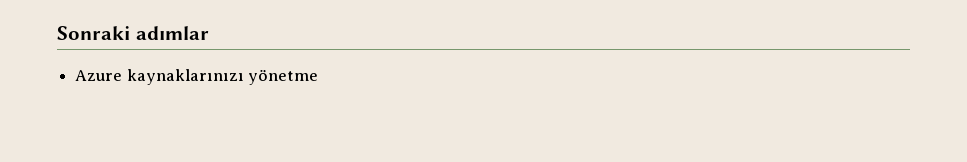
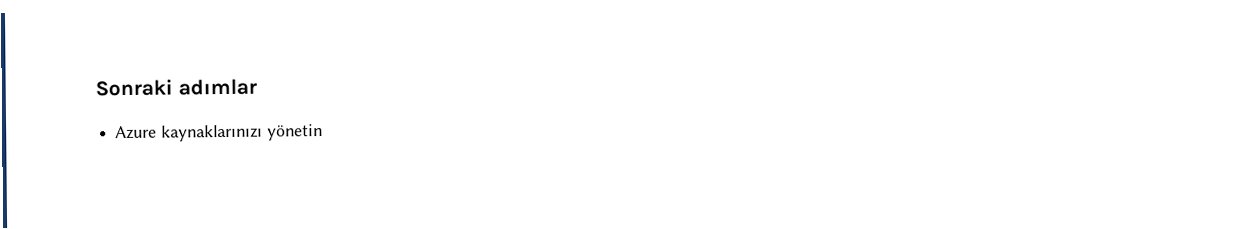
[248,70,319,85] yönetme -> [266,123,323,141] yönetin

